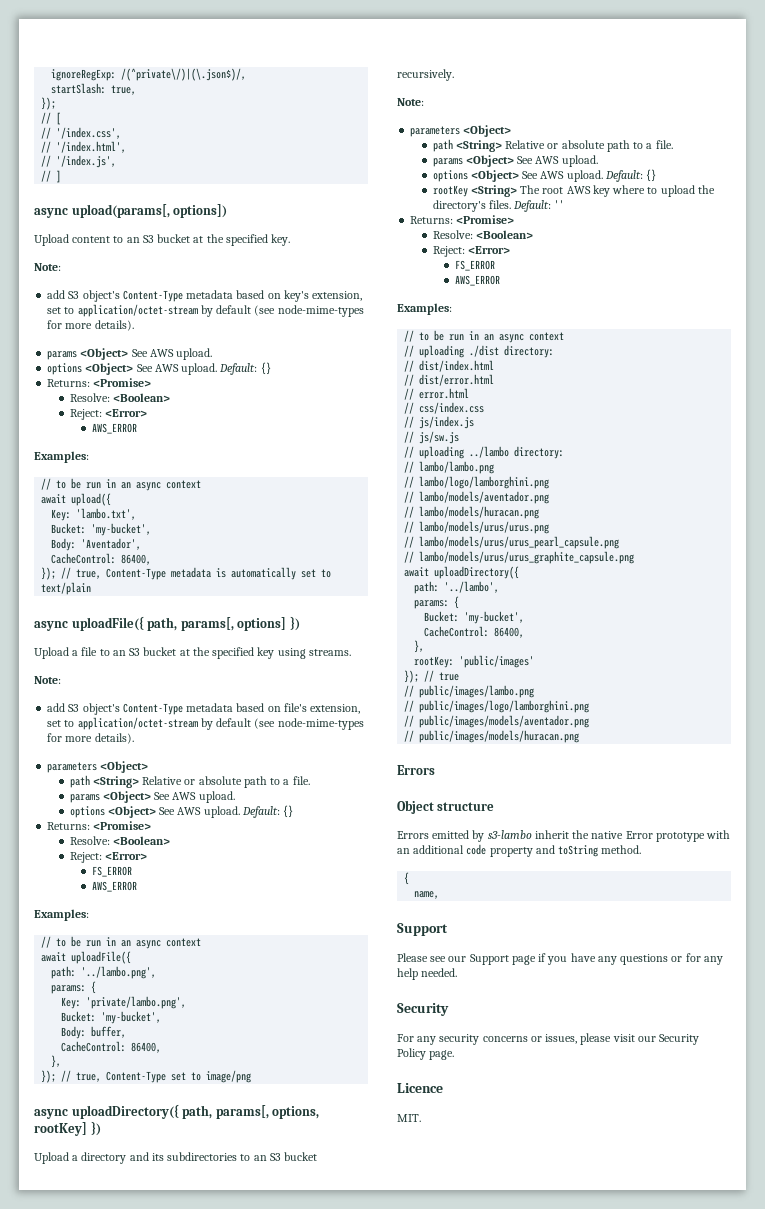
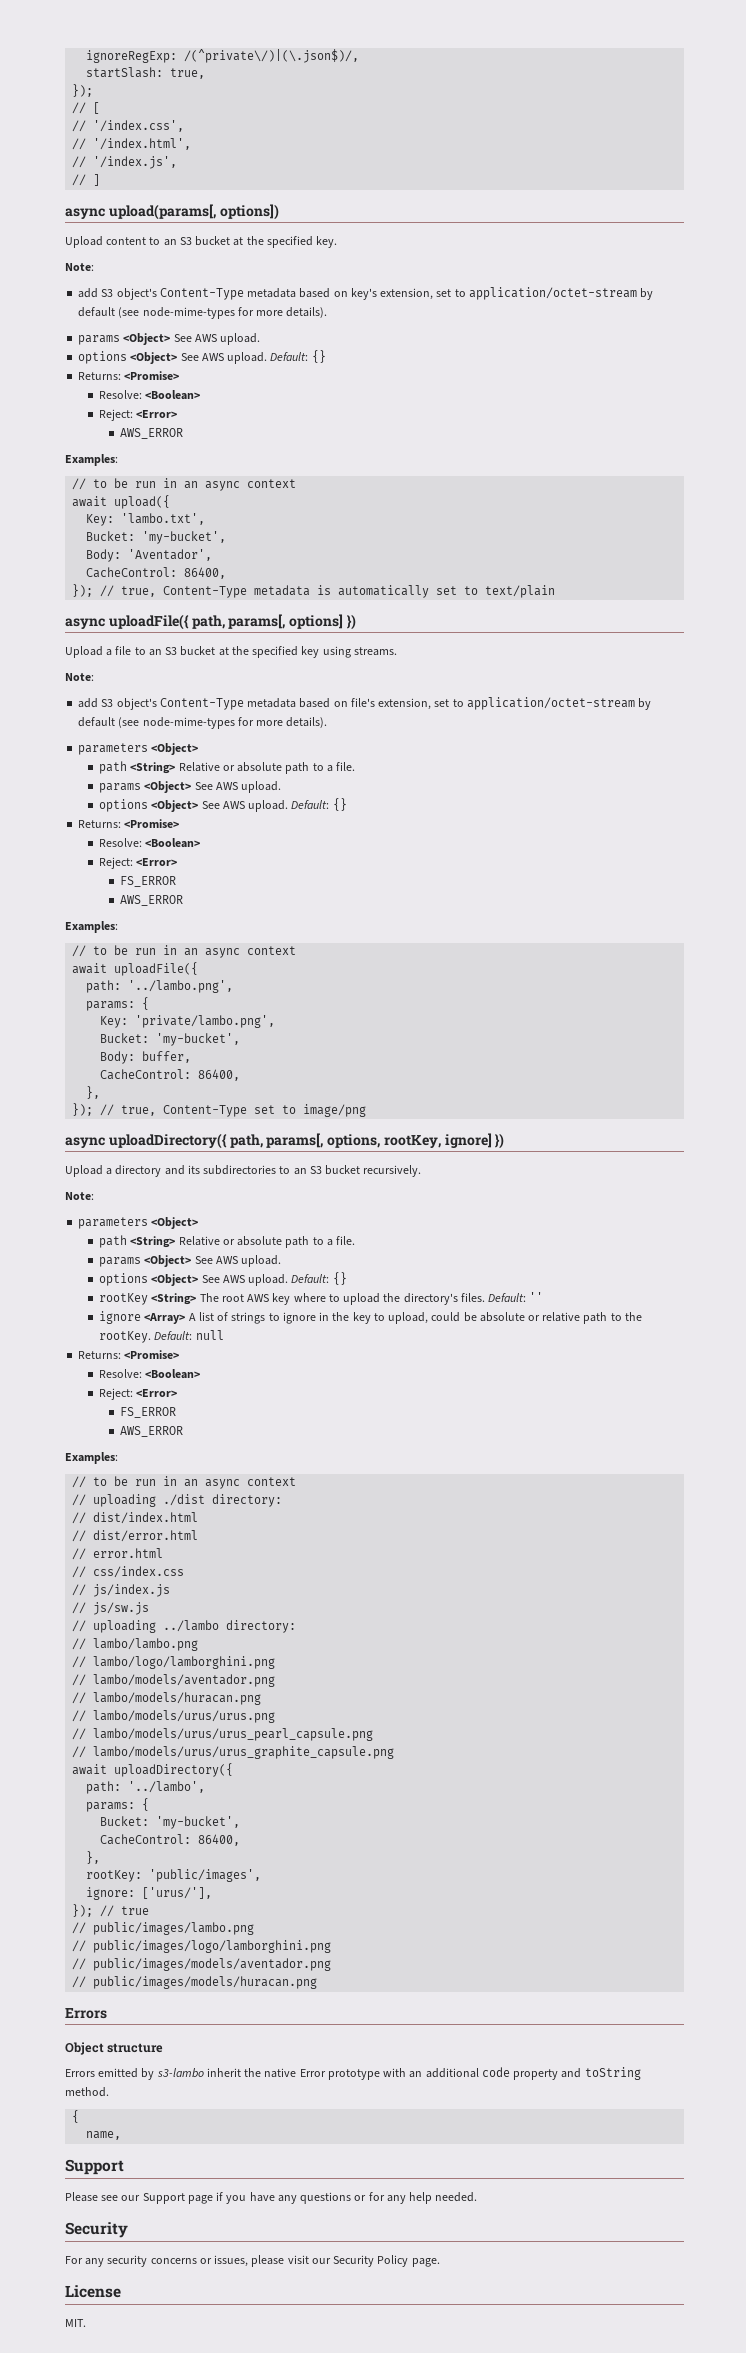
[34,1122,87,1136] rootKey] -> [383,1133,492,1148] rootKey, ignore]
(565, 204) none -> [99,1311,642,1324] [99,1330,224,1343] // ignore <Array> A list of strings to ignore in the key to upload, could be absolute or relative path to the rootKey. Default: null
[459,655,535,668] 'public/images' -> [149,1869,262,1882] [86,1887,213,1900] 'public/images', // ignore: ['urus/'],
[397,1083,443,1093] Licence -> [65,2285,121,2298] License

